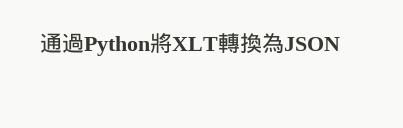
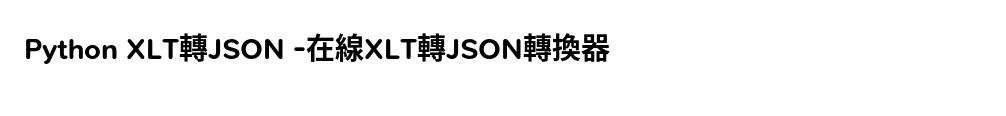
[40,32,340,56] 通過Python將XLT轉換為JSON -> [24,33,610,64] Python XLT轉JSON -在線XLT轉JSON轉換器

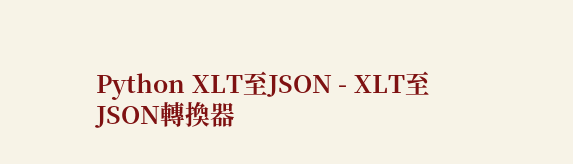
[179,33,208,62] 轉 -> [242,71,268,95] 至
[306,33,446,62] 在線XLT轉 -> [353,71,430,95] XLT至

